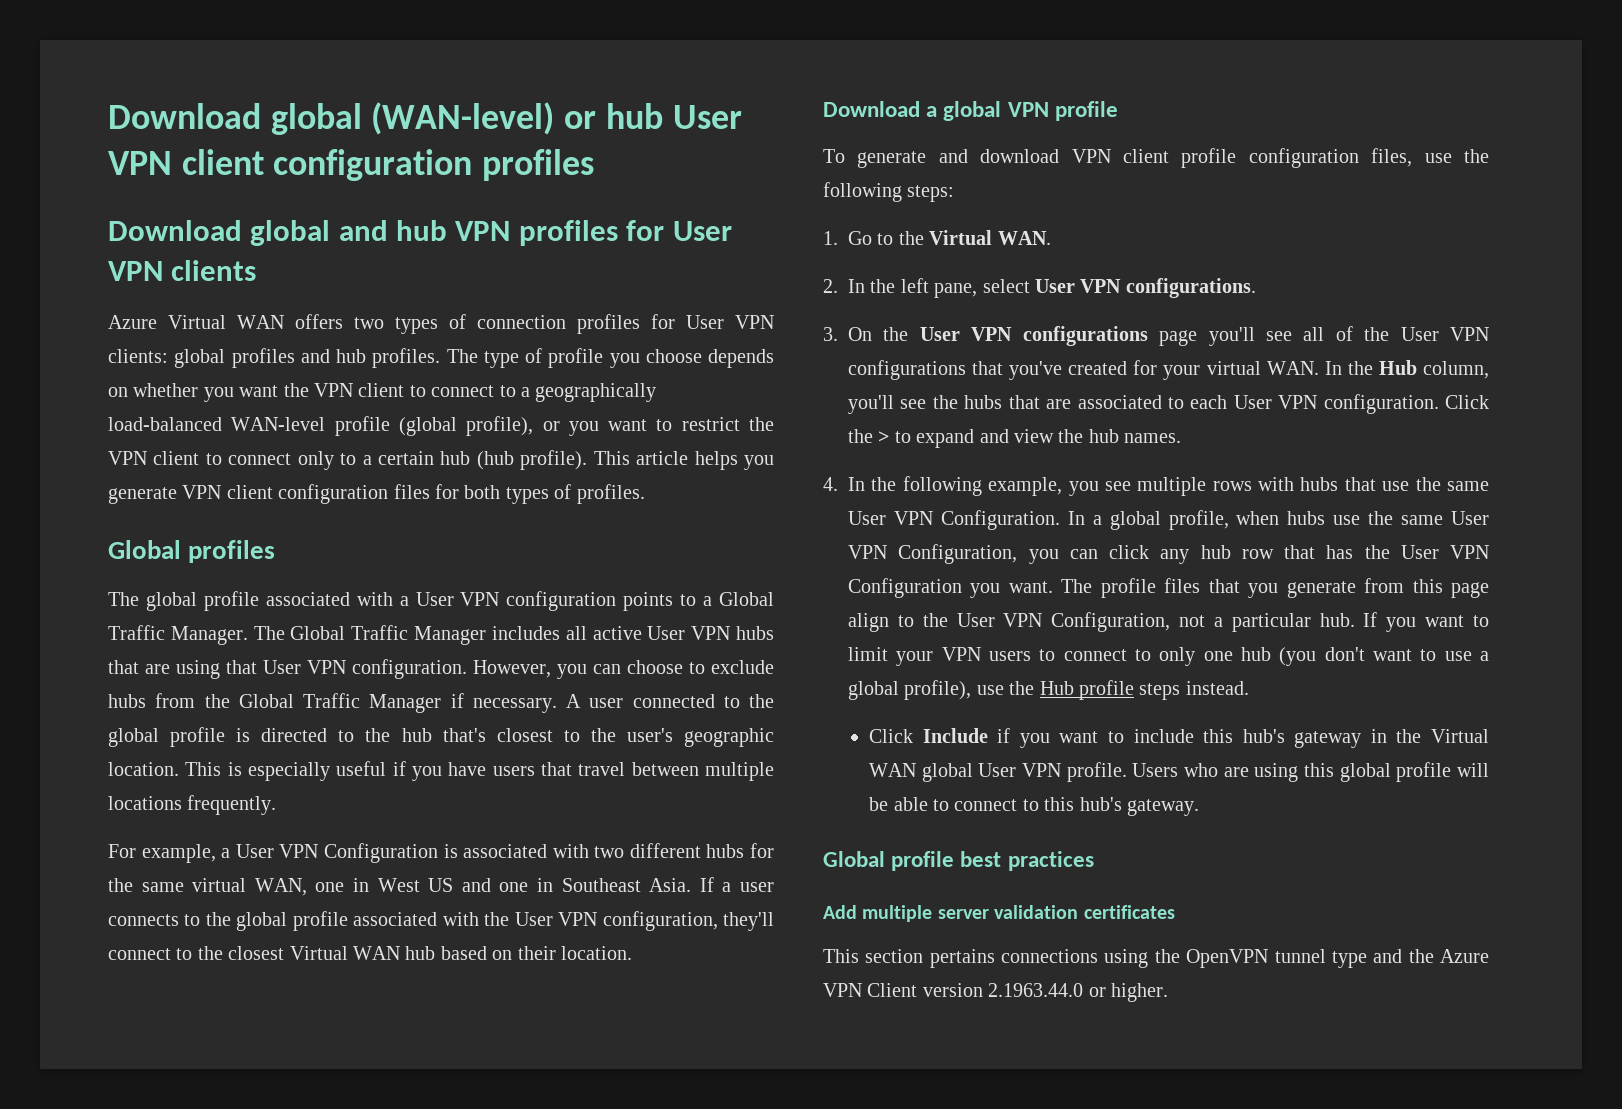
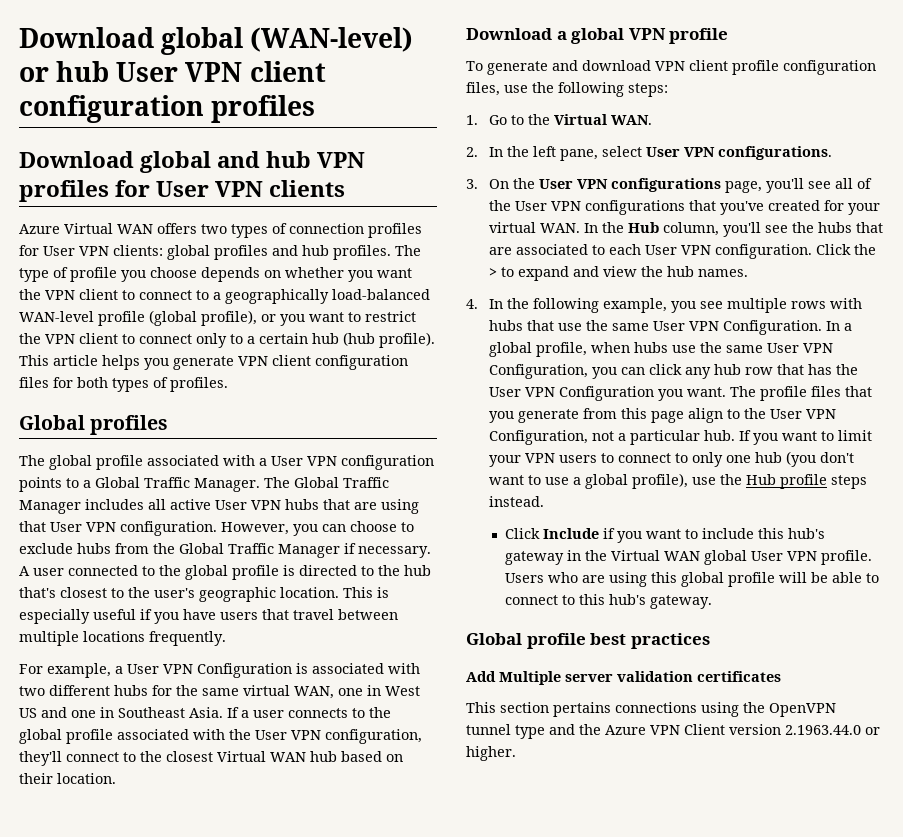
[1159,330,1198,346] page -> [725,181,763,193] page,
[862,905,933,922] multiple -> [499,671,561,685] Multiple

